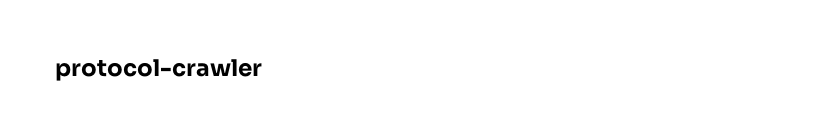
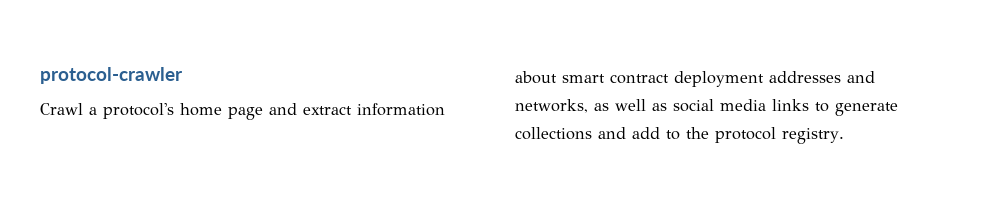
(262, 70) none -> [40,103,445,120] [515,71,875,87] [515,99,898,116] [515,127,844,144] // Crawl a protocol's home page and extract information about smart contract deployment addresses and networks, as well as social media links to generate collections and add to the protocol registry.

